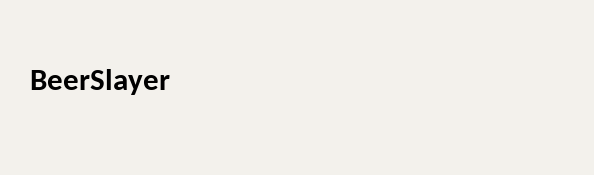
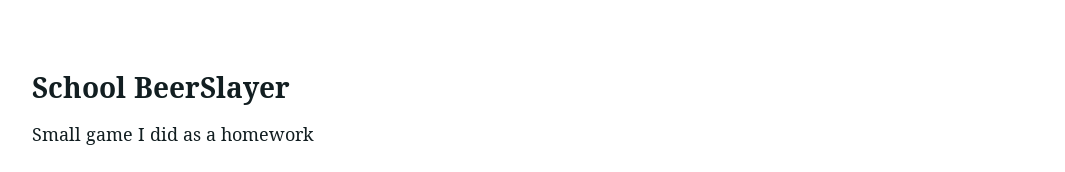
(30, 82) none -> [32,76,126,98] School
(170, 82) none -> [32,127,314,145] // Small game I did as a homework

